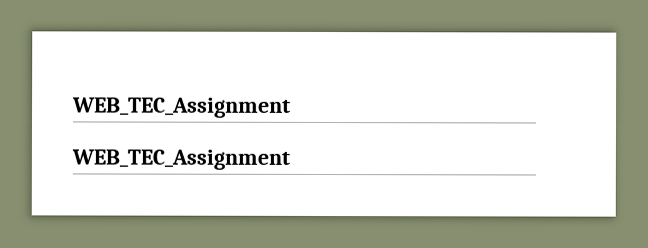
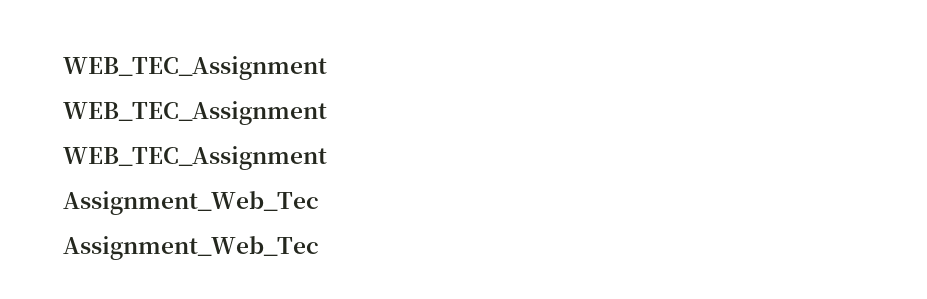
[72,97,291,118] [71,149,290,170] WEB_TEC_Assignment // WEB_TEC_Assignment -> [63,56,327,80] [63,101,327,125] [63,146,327,170] [63,191,319,215] [63,236,319,260] WEB_TEC_Assignment // WEB_TEC_Assignment // WEB_TEC_Assignment // Assignment_Web_Tec // Assignment_Web_Tec

